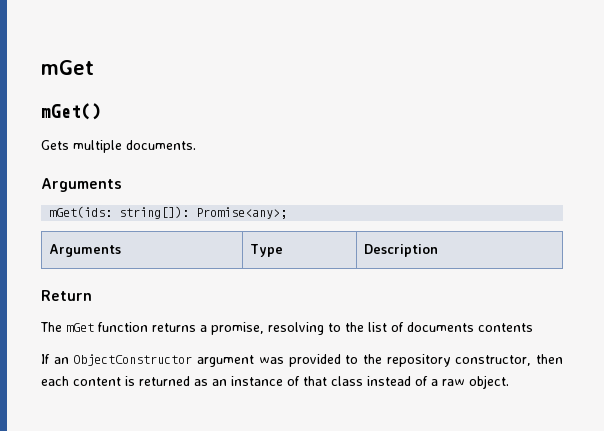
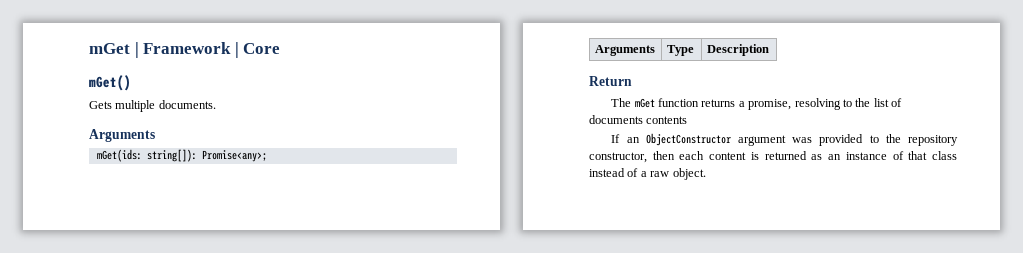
[41,60,94,75] mGet -> [89,42,281,58] mGet | Framework | Core

